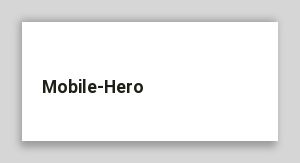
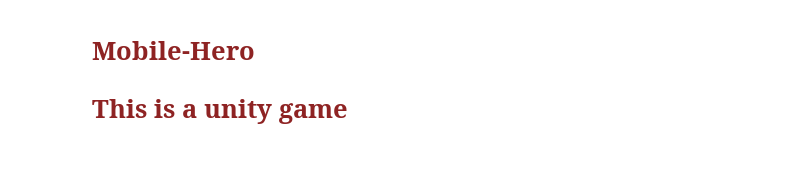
(144, 86) none -> [92,99,348,124] // This is a unity game

